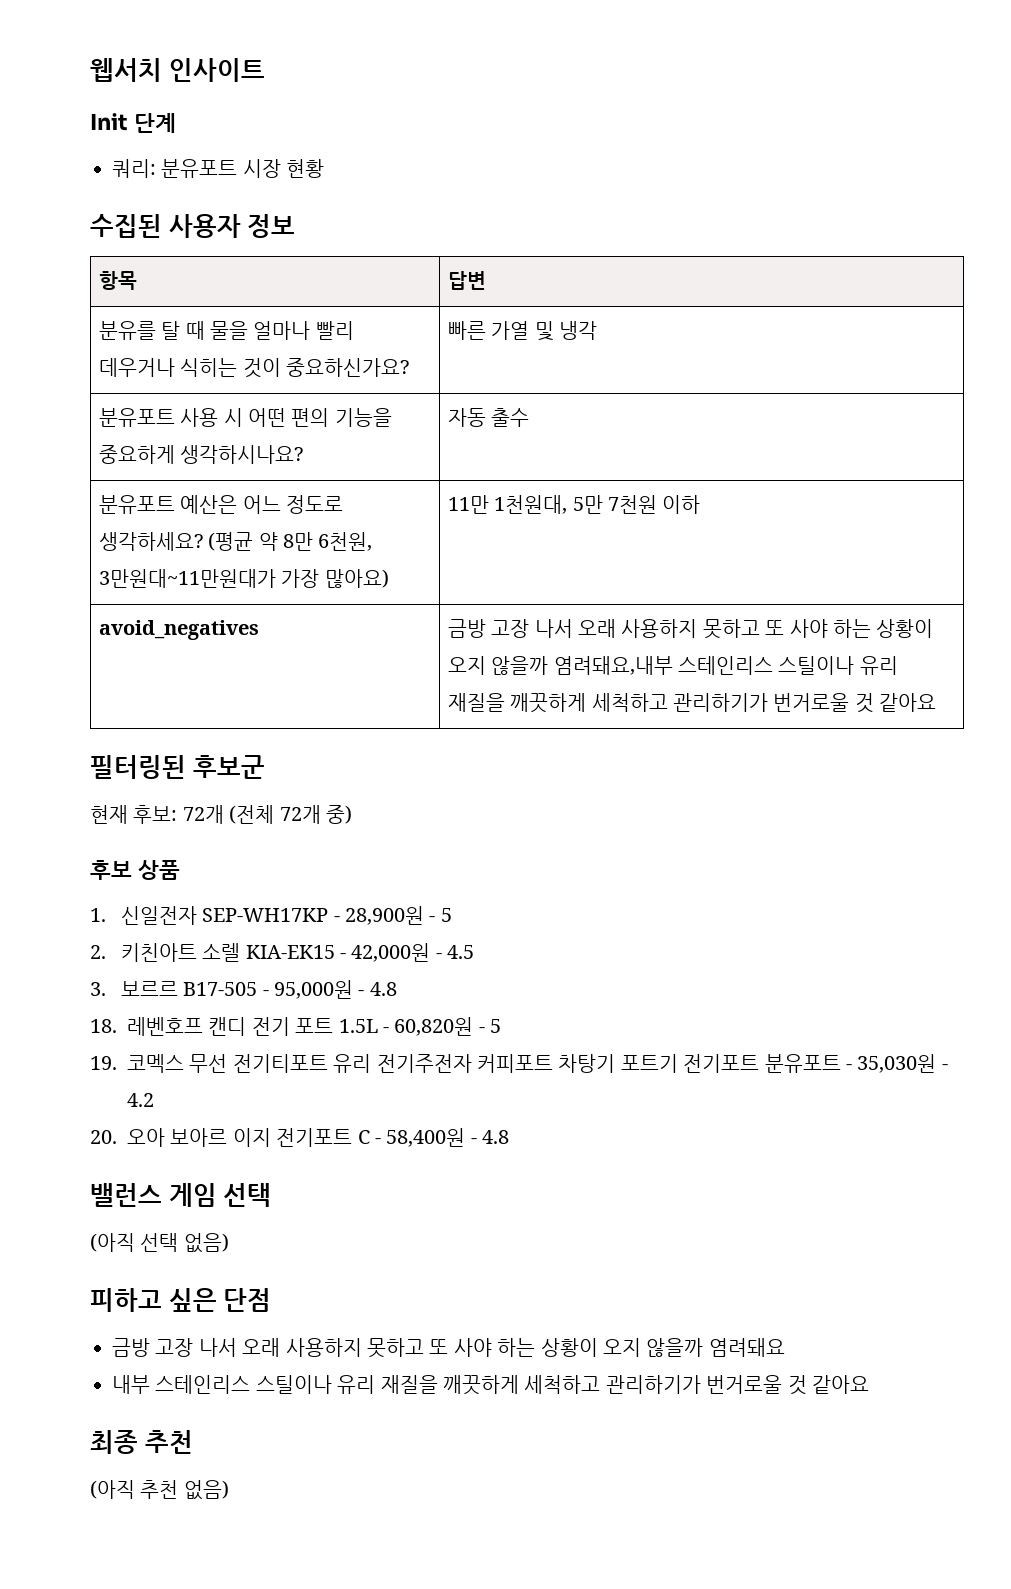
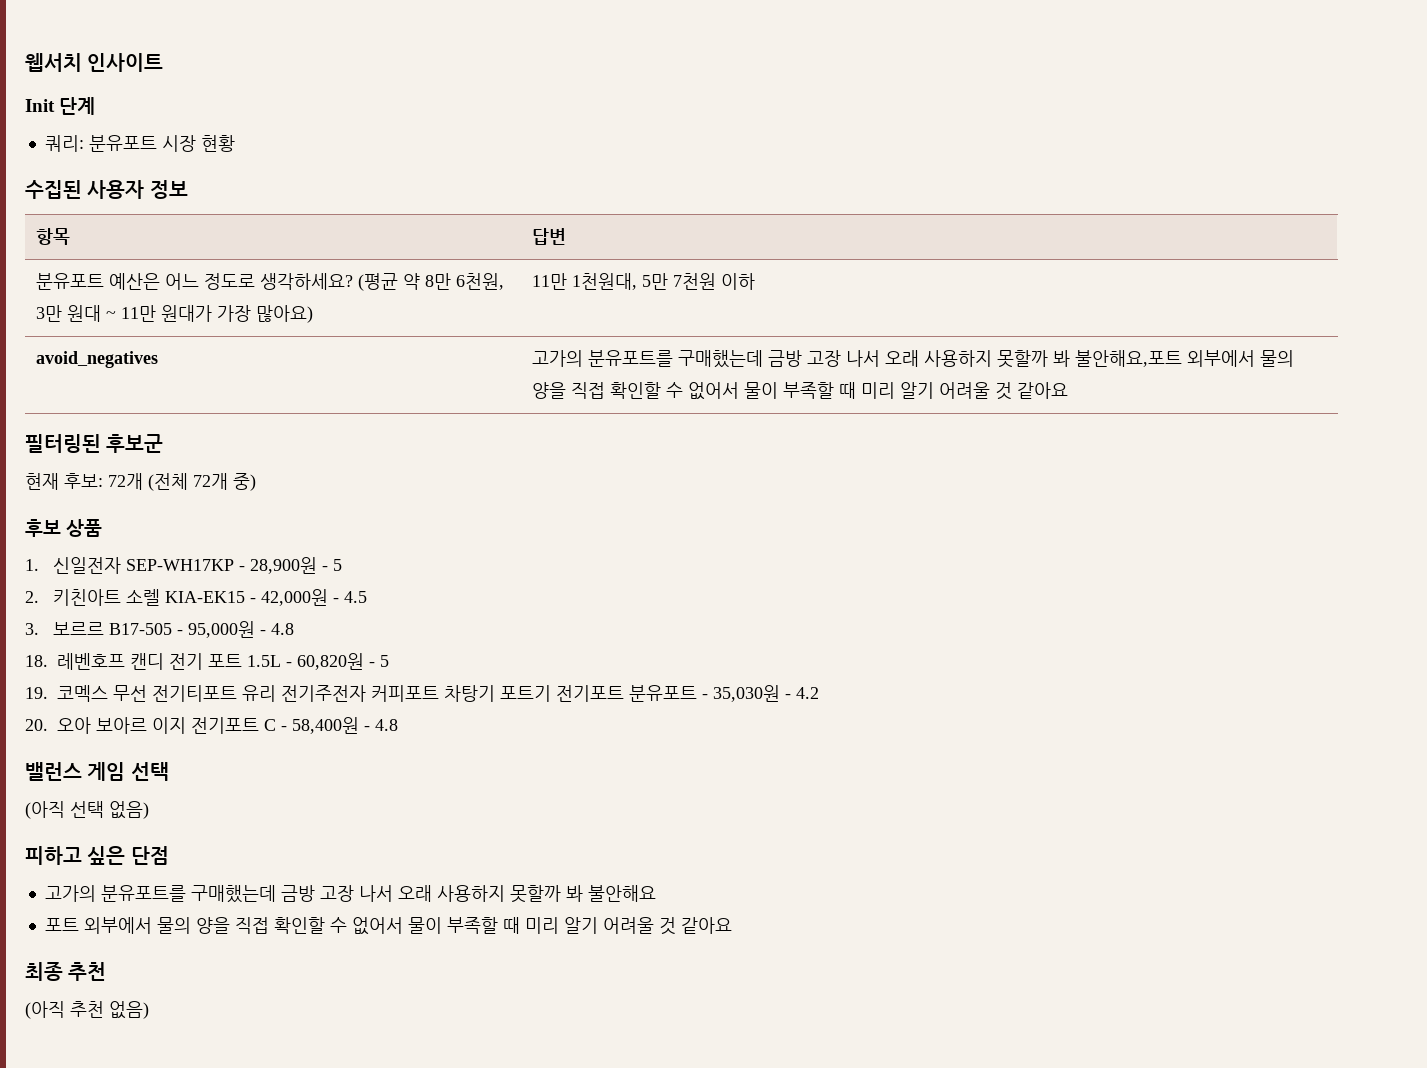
[98,321,354,340] [98,358,410,378] [447,321,598,341] [98,408,392,427] [98,445,304,464] [447,408,530,427] // 분유를 탈 때 물을 얼마나 빨리 데우거나 식히는 것이 중요하신가요? | 빠른 가열 및 냉각 // 분유포트 사용 시 어떤 편의 기능을 중요하게 생각하시나요? | 자동 출수 -> (567, 236) none
[98,569,276,588] 3만원대~11만원대가 -> [36,305,213,322] 3만 원대 ~ 11만 원대가
[447,619,934,639] [447,656,898,675] [447,693,850,713] 금방 고장 나서 오래 사용하지 못하고 또 사야 하는 상황이 오지 않을까 염려돼요,내부 스테인리스 스틸이나 유리 재질을 깨끗하게 세척하고 관리하기가 번거로울 -> [532,350,1295,368] [532,382,991,400] 고가의 분유포트를 구매했는데 금방 고장 나서 오래 사용하지 못할까 봐 불안해요,포트 외부에서 물의 양을 직접 확인할 수 없어서 물이 부족할 때 미리 알기 어려울
[112,1338,785,1358] [112,1375,783,1395] 금방 고장 나서 오래 사용하지 못하고 또 사야 하는 상황이 오지 않을까 염려돼요 // 내부 스테인리스 스틸이나 유리 재질을 깨끗하게 세척하고 관리하기가 번거로울 -> [44,885,656,903] [44,917,654,935] 고가의 분유포트를 구매했는데 금방 고장 나서 오래 사용하지 못할까 봐 불안해요 // 포트 외부에서 물의 양을 직접 확인할 수 없어서 물이 부족할 때 미리 알기 어려울

